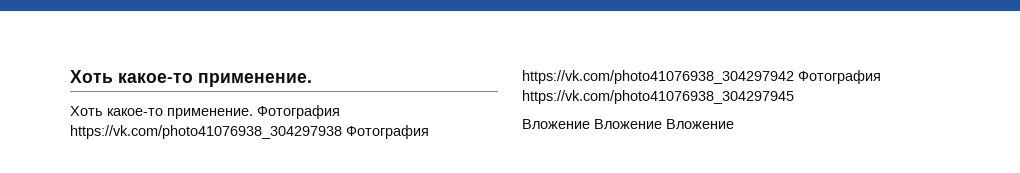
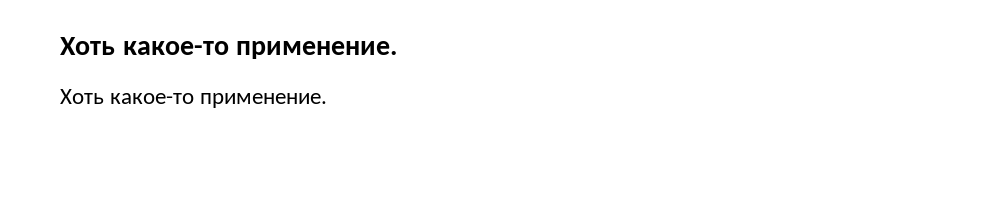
[257,105,340,119] [70,125,429,139] [522,70,881,84] [522,90,794,104] [522,119,734,129] Фотография https://vk.com/photo41076938_304297938 Фотография https://vk.com/photo41076938_304297942 Фотография https://vk.com/photo41076938_304297945 // Вложение Вложение Вложение -> (328, 100) none

